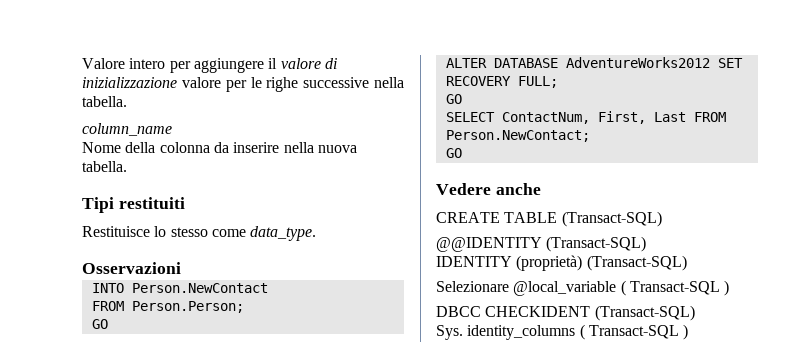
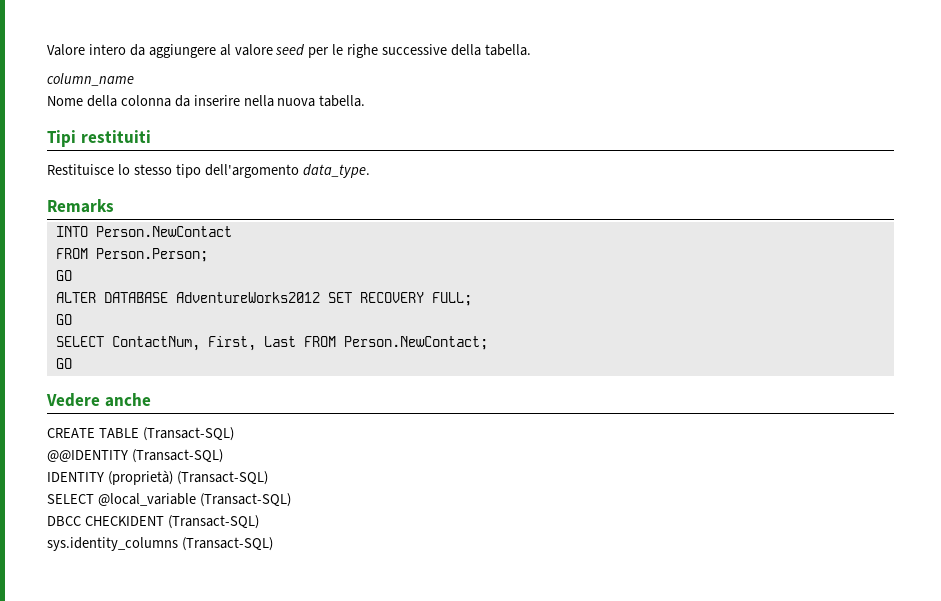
[169,58,337,73] [82,77,221,88] per aggiungere il valore di inizializzazione valore -> [129,44,305,58] da aggiungere al valore seed
[374,77,404,88] nella -> [451,44,482,56] della
[211,229,246,237] come -> [175,164,299,178] tipo dell'argomento
[82,262,181,274] Osservazioni -> [47,199,114,213] Remarks
[436,280,730,296] [436,305,695,321] [436,324,689,340] Selezionare @local_variable ( Transact-SQL ) // DBCC CHECKIDENT (Transact-SQL) // Sys. identity_columns ( Transact-SQL ) -> [47,493,291,507] [47,515,259,529] [47,537,273,551] SELECT @local_variable (Transact-SQL) // DBCC CHECKIDENT (Transact-SQL) // sys.identity_columns (Transact-SQL)

